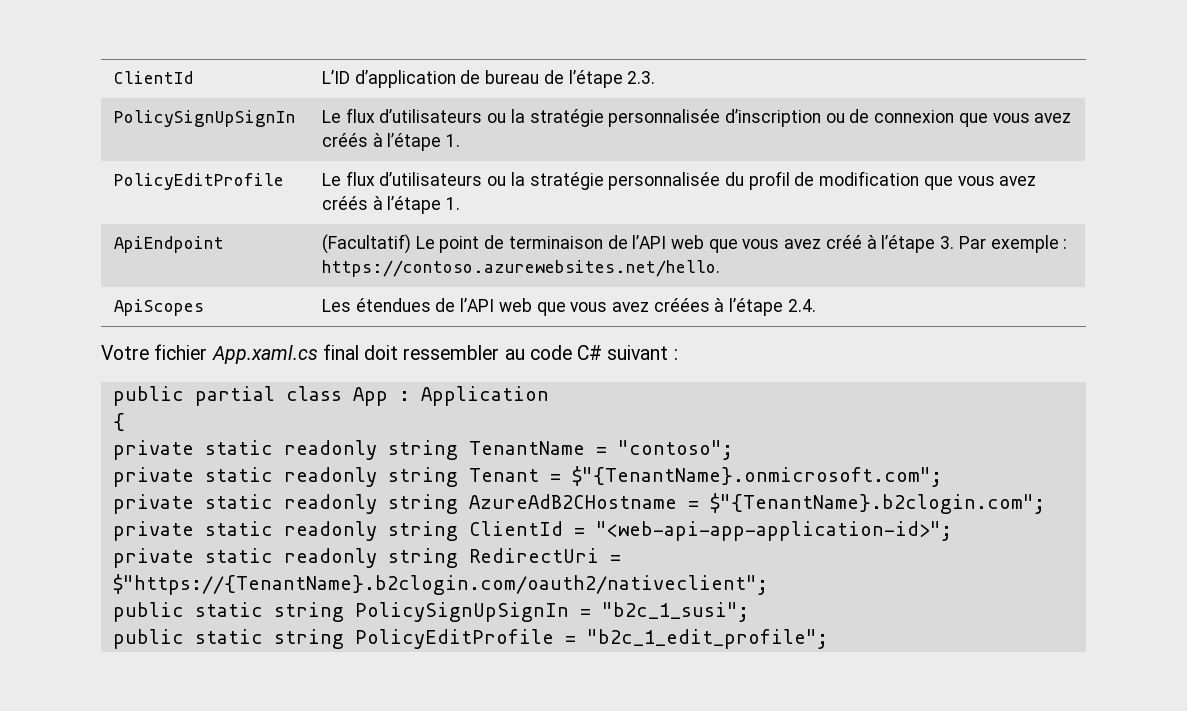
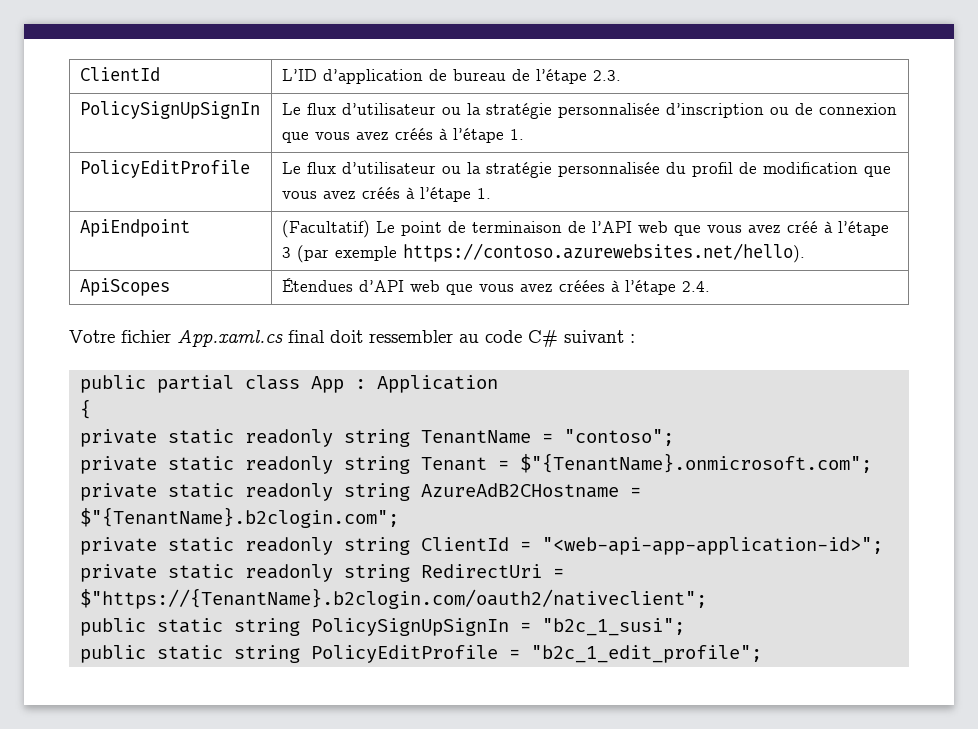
[379,109,483,123] d’utilisateurs -> [341,103,436,115] d’utilisateur
[379,172,483,186] d’utilisateurs -> [341,162,436,174] d’utilisateur
[940,235,1068,253] [321,260,720,277] [113,299,204,316] [321,298,495,312] 3. Par exemple : https://contoso.azurewebsites.net/hello. // ApiScopes | Les étendues de l’API -> [281,243,805,263] [79,278,170,296] [281,278,404,292] 3 (par exemple https://contoso.azurewebsites.net/hello). // ApiScopes | Étendues d’API

